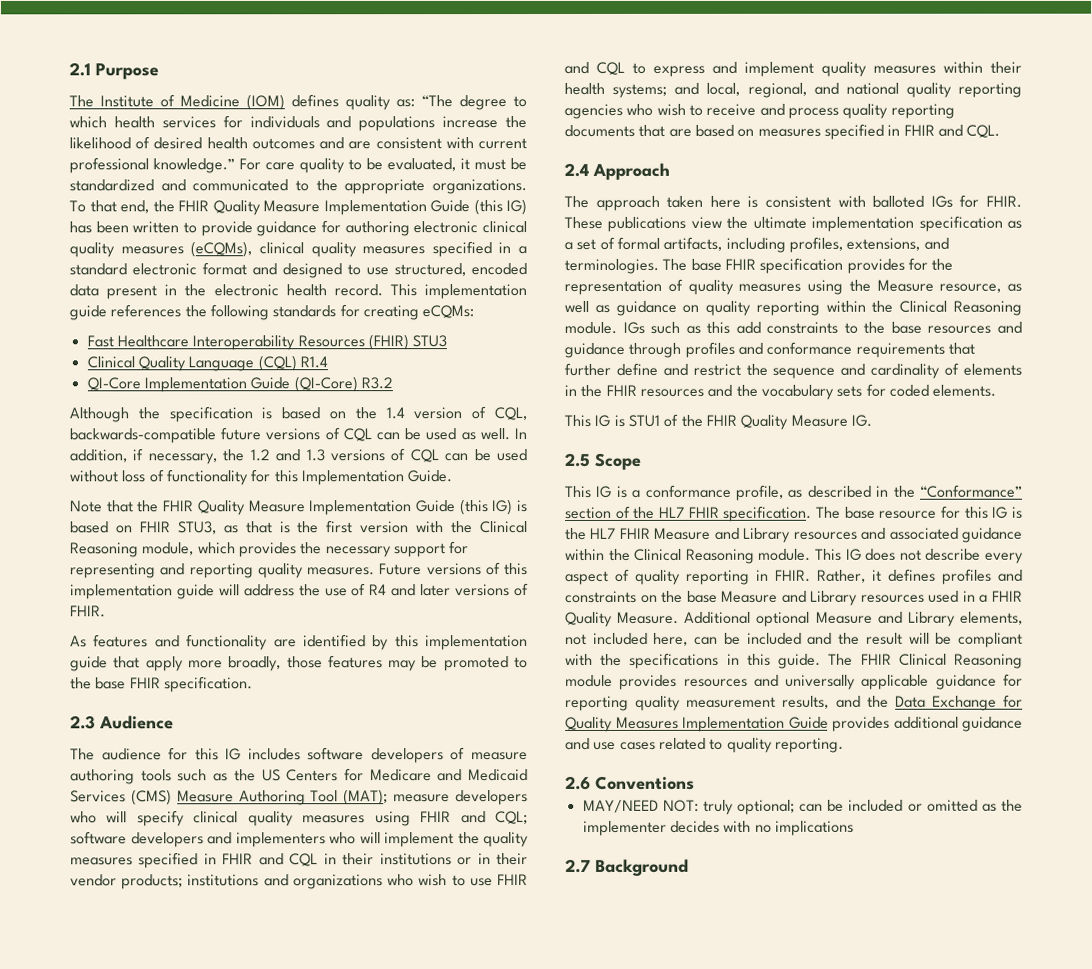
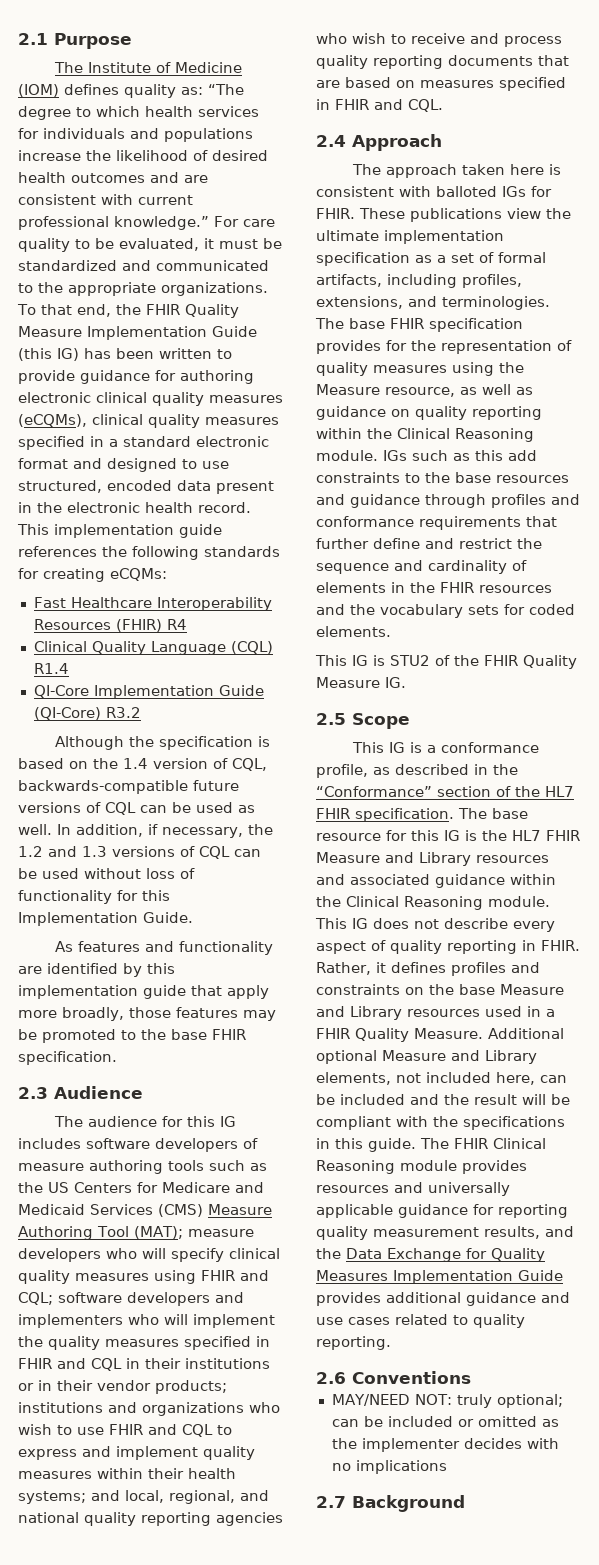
[412,335,448,348] STU3 -> [166,619,187,630] R4
[70,499,528,516] [70,520,528,535] [70,541,470,558] [70,562,528,579] [70,583,530,600] [70,605,106,618] // Note that the FHIR Quality Measure Implementation Guide (this IG) is based on FHIR STU3, as that is the first version with the Clinical Reasoning module, which provides the necessary support for representing and reporting quality measures. Future versions of this implementation guide will address the use of R4 and later versions of FHIR. -> (193, 917) none
[627,414,660,427] STU1 -> [390,655,430,666] STU2

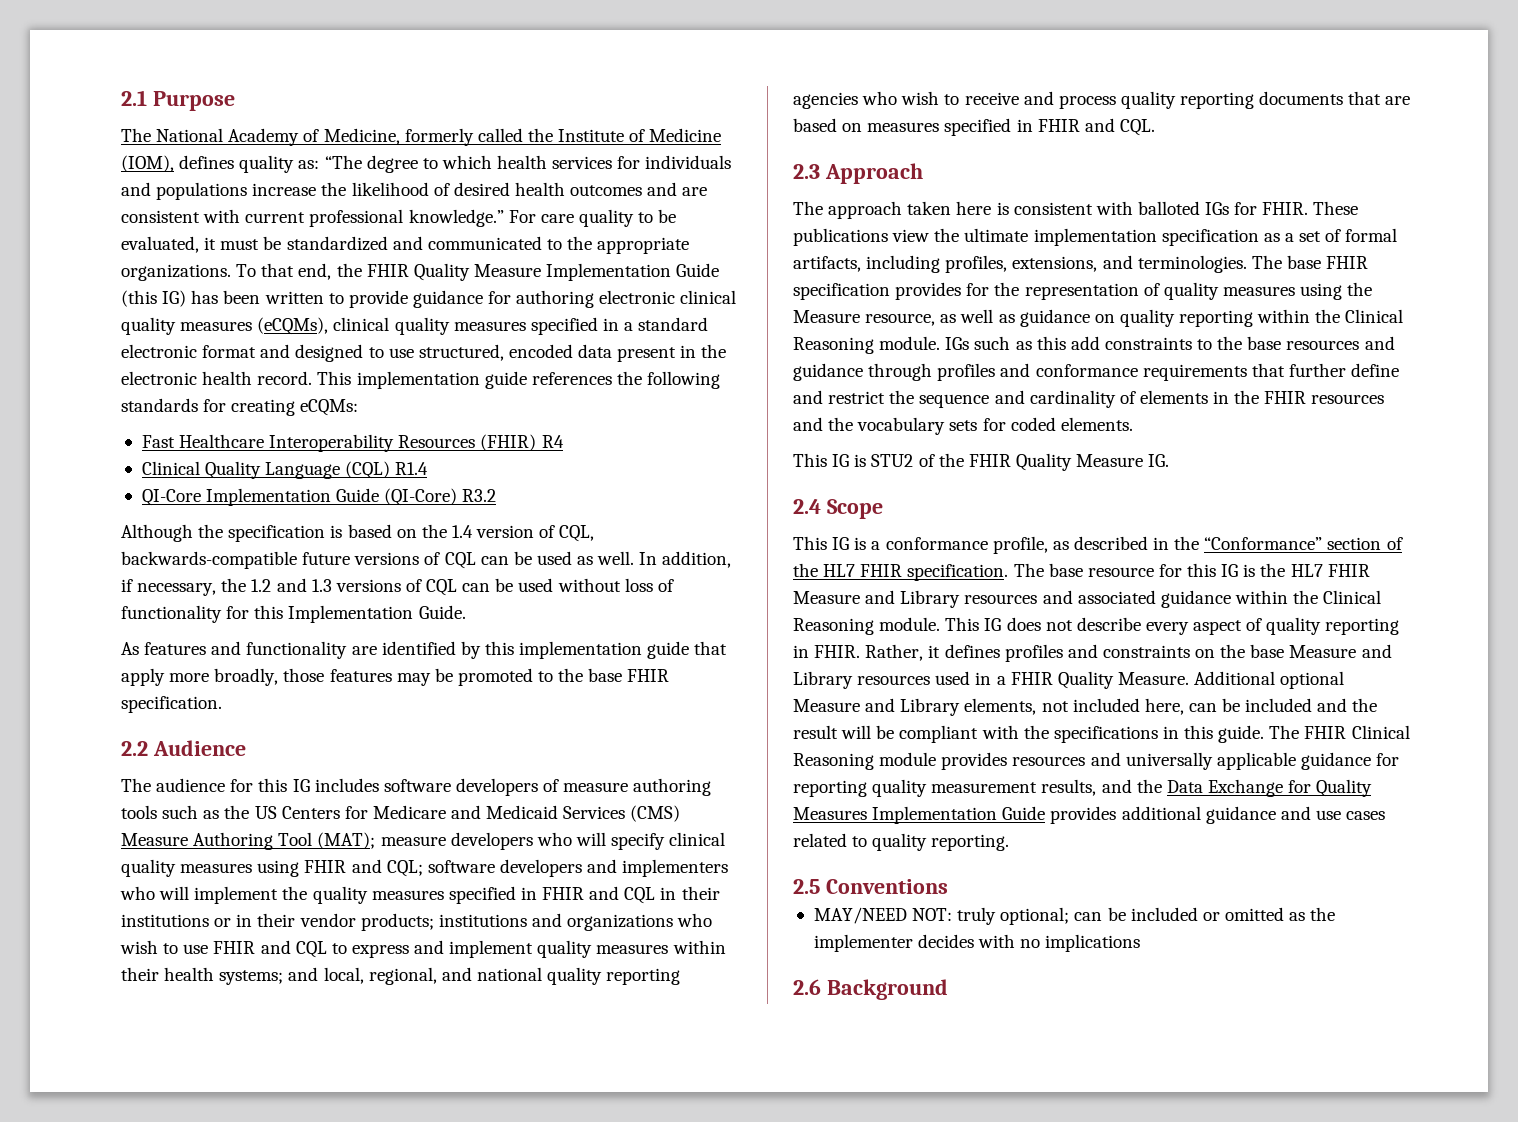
(84, 67) none -> [156,128,553,146] National Academy of Medicine, formerly called the
[18,84,59,97] (IOM) -> [121,155,174,172] (IOM),
[18,1087,48,1099] 2.3 -> [121,741,148,756] 2.2
[316,135,346,147] 2.4 -> [793,164,820,179] 2.3
[316,713,346,725] 2.5 -> [793,499,821,514] 2.4
[316,1372,346,1384] 2.6 -> [793,879,820,894] 2.5
[316,1496,346,1508] 2.7 -> [793,979,821,995] 2.6

